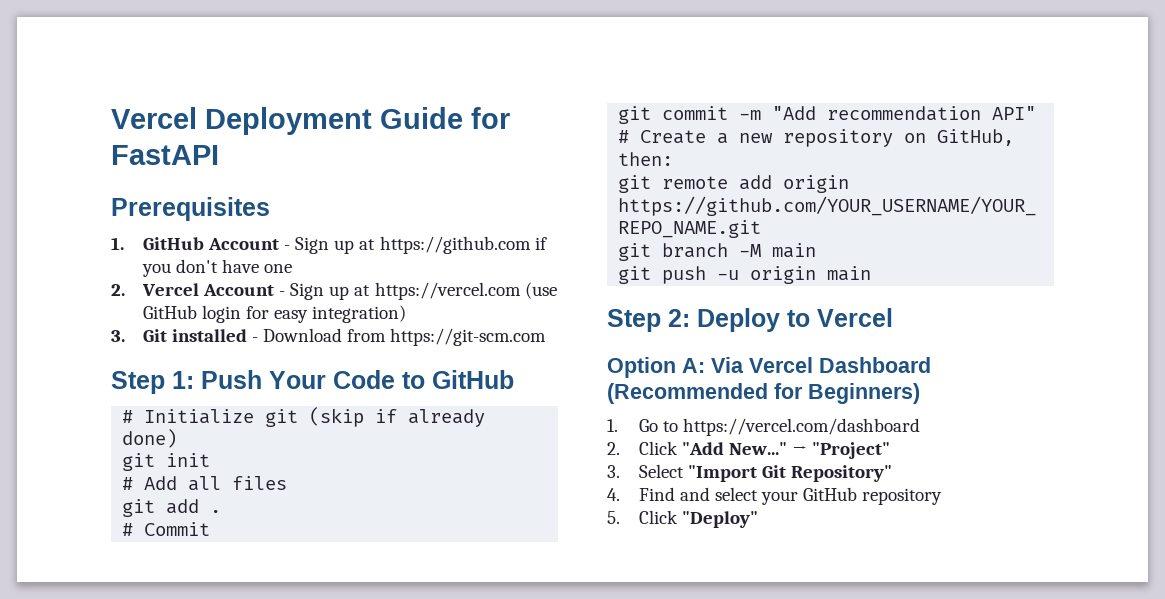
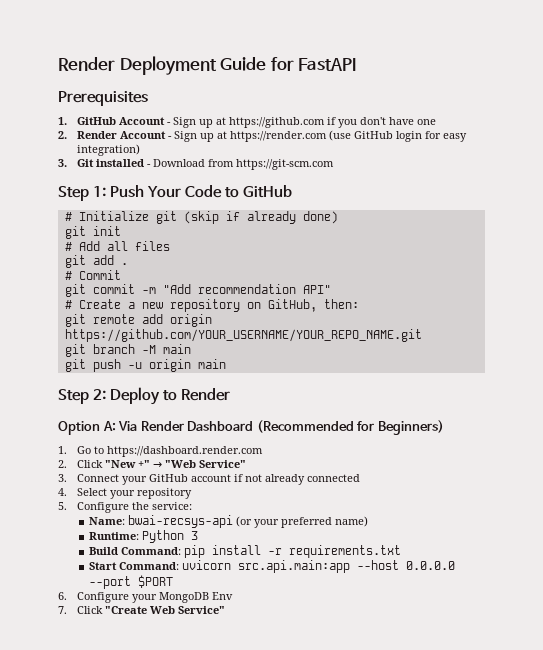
[111,107,197,129] Vercel -> [58,57,115,71] Render
[141,282,521,300] Vercel Account - Sign up at https://vercel.com -> [76,131,327,142] Render Account - Sign up at https://render.com
[817,308,893,327] Vercel -> [181,388,231,401] Render
[749,357,813,373] Vercel -> [140,421,184,431] Render
[682,418,920,436] https://vercel.com/dashboard -> [106,446,263,457] https://dashboard.render.com
[681,442,891,459] [607,464,893,482] [607,487,943,505] [607,510,758,528] "Add New..." → "Project" // 3. Select "Import Git Repository" // 4. Find and select your GitHub repository // 5. Click "Deploy" -> [104,460,246,468] [58,474,360,485] [58,488,192,499] [58,502,192,513] [88,515,368,528] [88,530,198,543] [88,545,401,558] [88,560,455,573] [88,575,173,589] [58,592,233,603] [58,606,225,614] "New +" → "Web Service" // 3. Connect your GitHub account if not already connected // 4. Select your repository // 5. Configure the service: // Name: bwai-recsys-api (or your preferred name) // Runtime: Python 3 // Build Command: pip install -r requirements.txt // Start Command: uvicorn src.api.main:app --host 0.0.0.0 --port $PORT // 6. Configure your MongoDB Env // 7. Click "Create Web Service"

